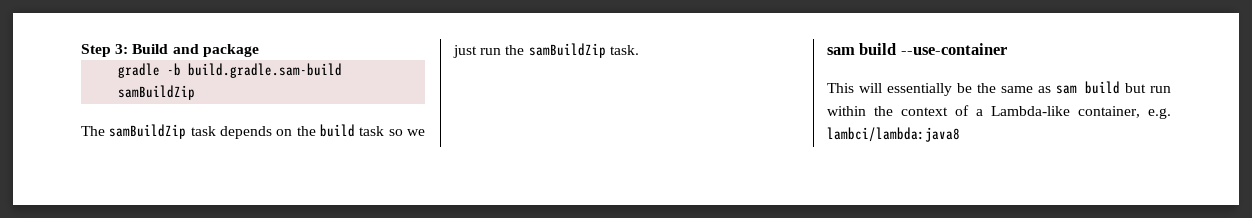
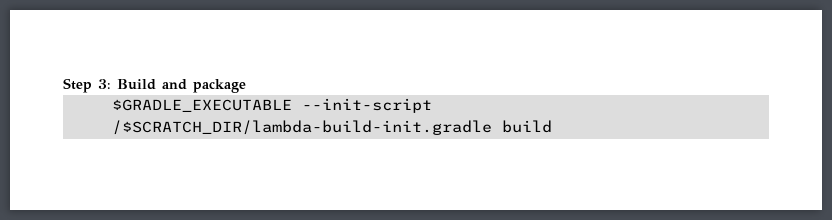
[118,63,343,78] [118,85,196,100] [81,124,425,139] [453,43,639,58] [827,43,1007,55] [827,81,1171,96] [827,105,1171,119] [827,127,960,142] gradle -b build.gradle.sam-build samBuildZip // The samBuildZip task depends on the build task so we just run the samBuildZip task. // sam build --use-container // This will essentially be the same as sam build but run within the context of a Lambda-like container, e.g. lambci/lambda:java8 -> [111,98,432,113] [111,120,552,135] $GRADLE_EXECUTABLE --init-script /$SCRATCH_DIR/lambda-build-init.gradle build

